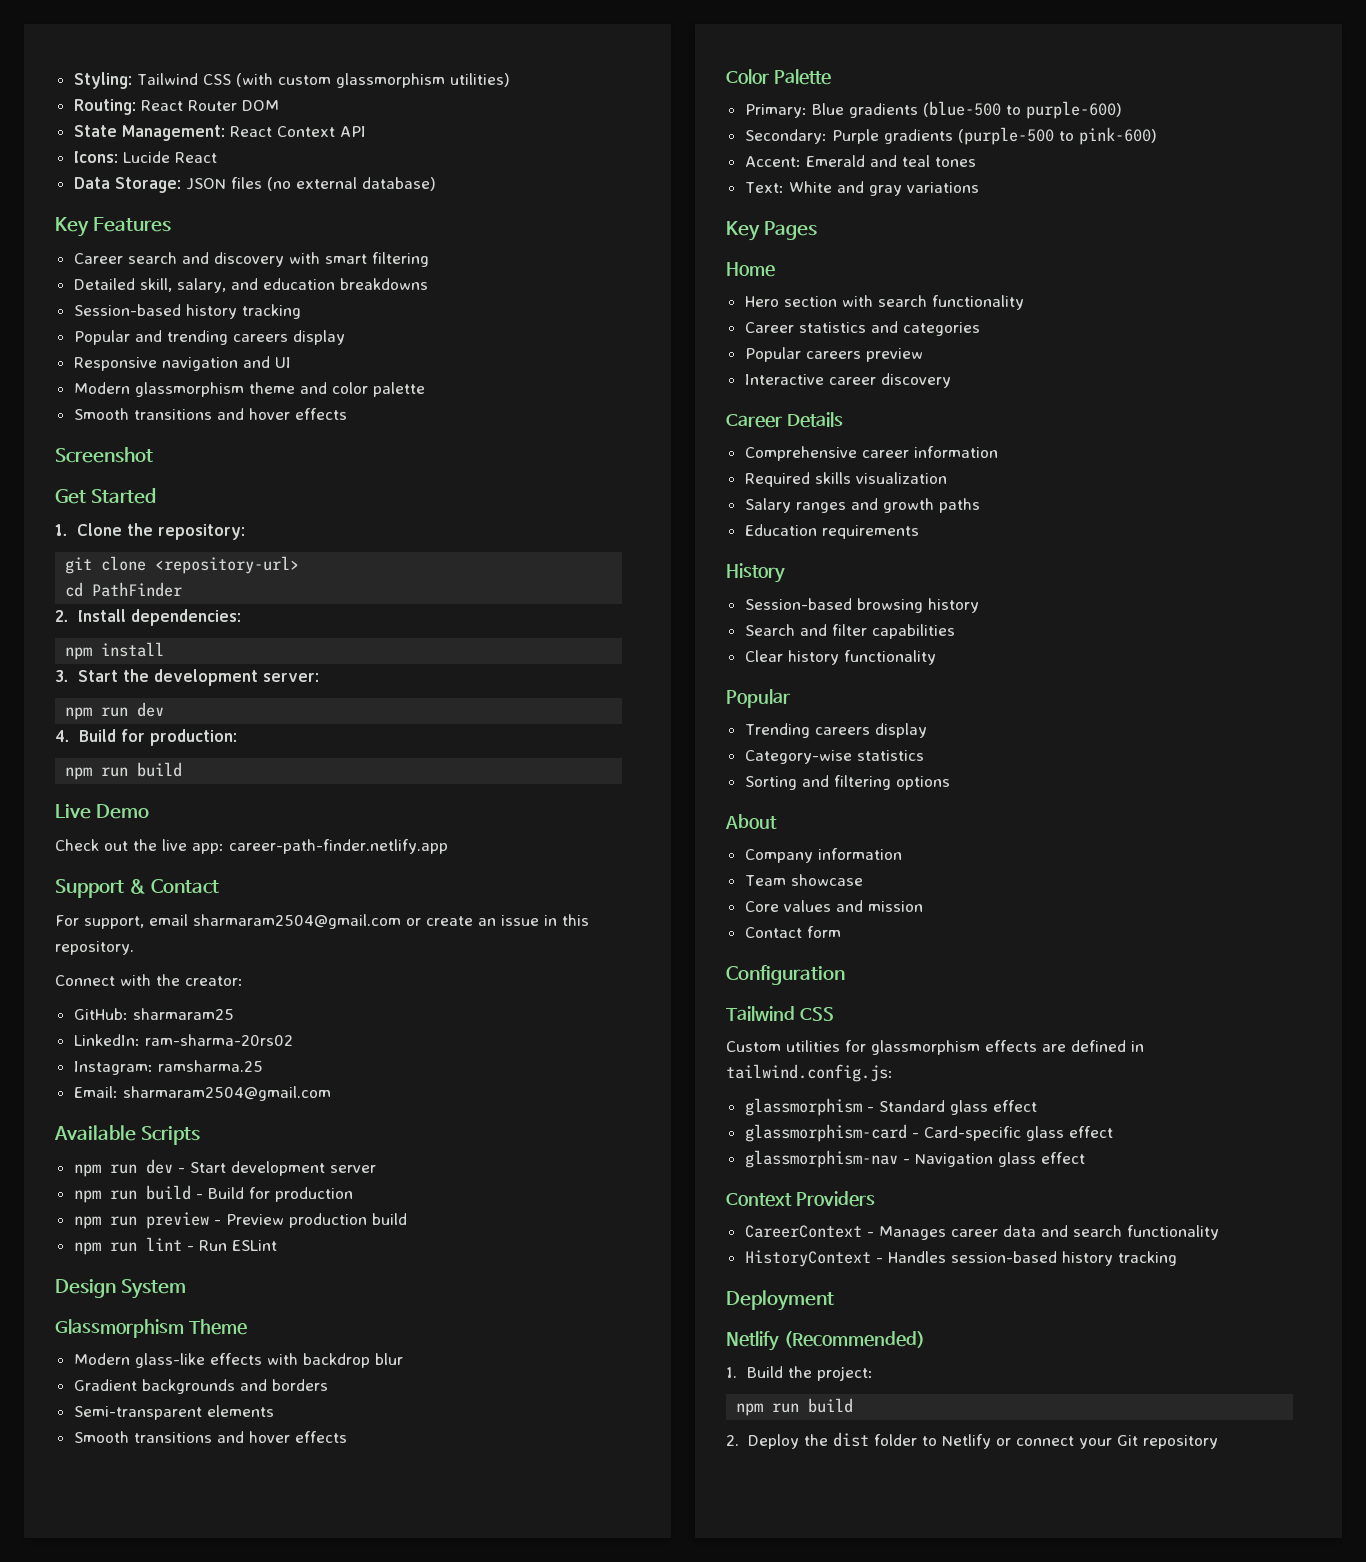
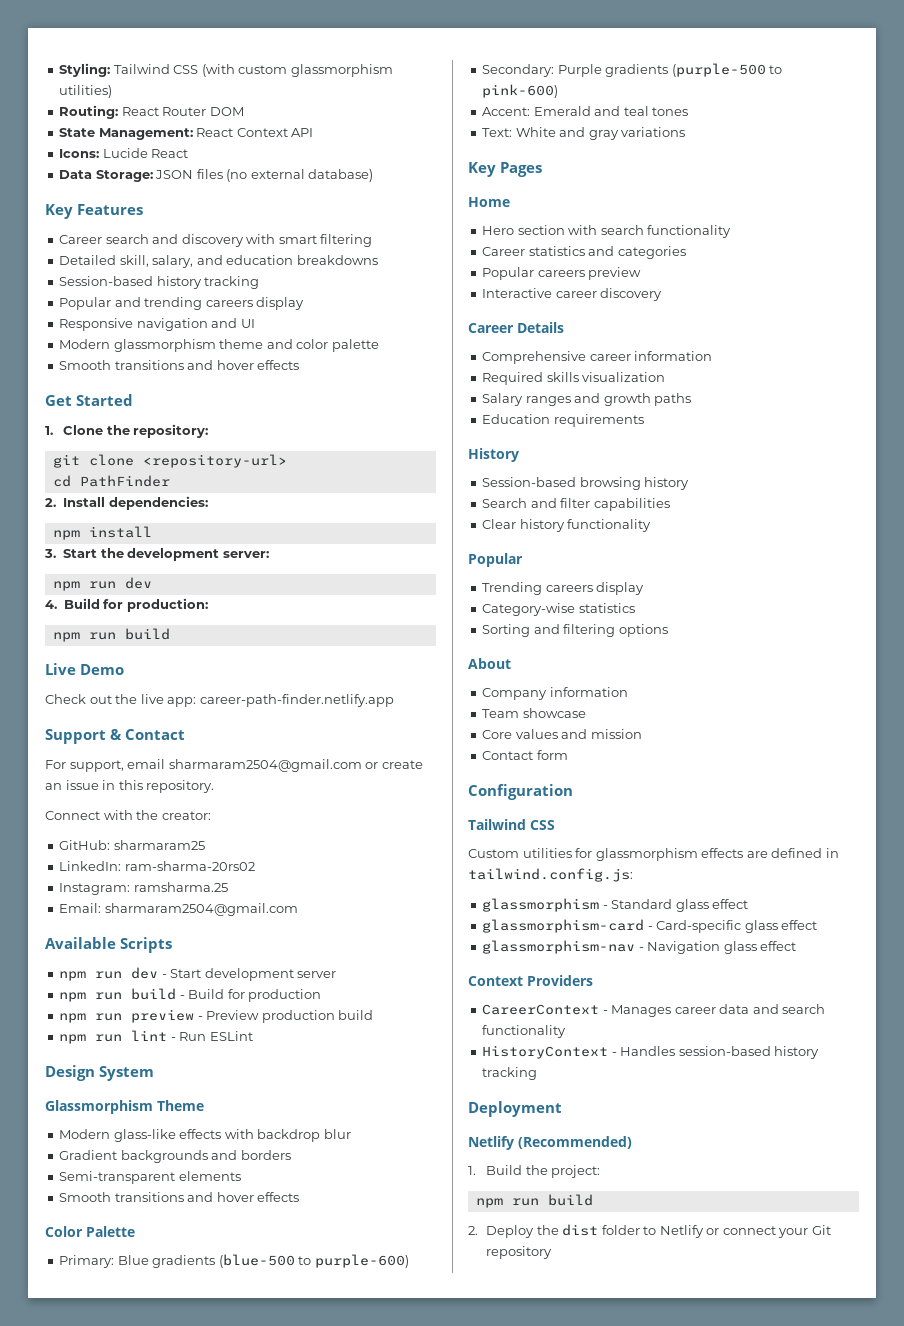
[55,447,153,463] // Screenshot -> (300, 365) none

